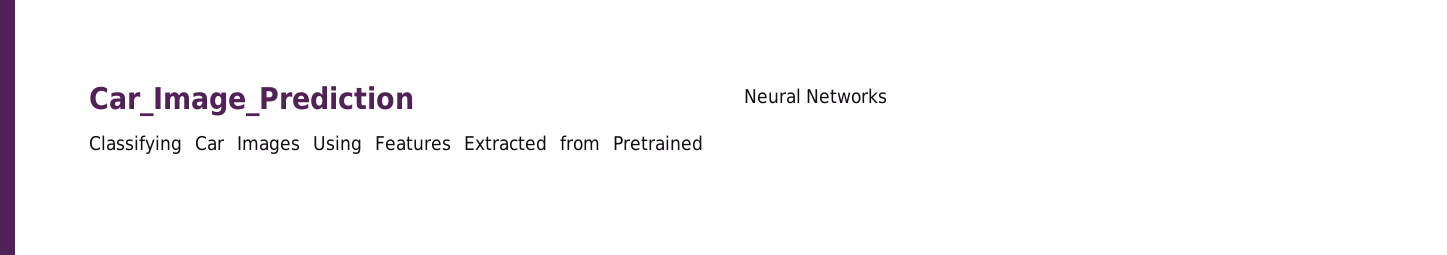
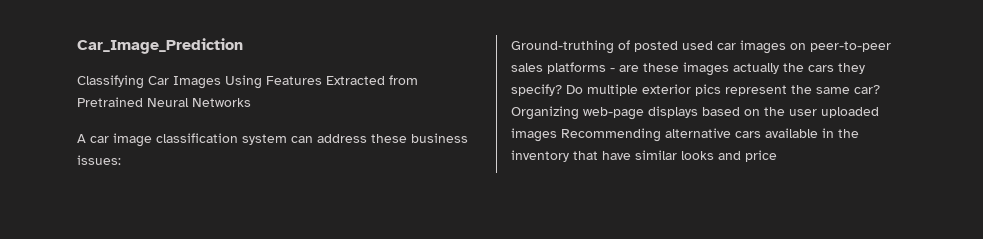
(888, 96) none -> [77,133,468,147] [77,155,121,165] [511,40,891,54] [511,62,865,76] [511,84,880,96] [511,106,879,120] [511,128,859,142] [511,150,777,162] // A car image classification system can address these business issues: // Ground-truthing of posted used car images on peer-to-peer sales platforms - are these images actually the cars they specify? Do multiple exterior pics represent the same car? Organizing web-page displays based on the user uploaded images Recommending alternative cars available in the inventory that have similar looks and price

